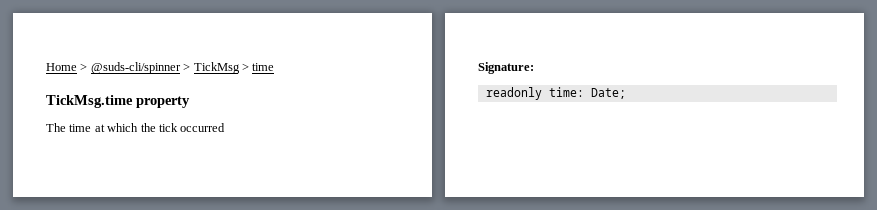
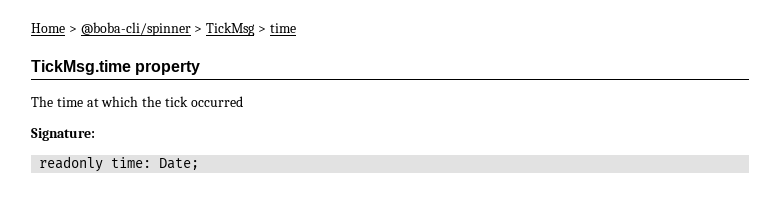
[90,62,181,74] @suds-cli/spinner -> [80,22,191,36] @boba-cli/spinner

